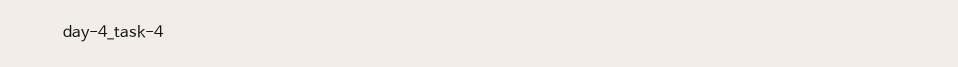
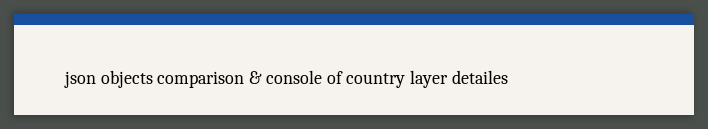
[63,25,164,42] day-4_task-4 -> [64,70,508,88] json objects comparison & console of country layer detailes

